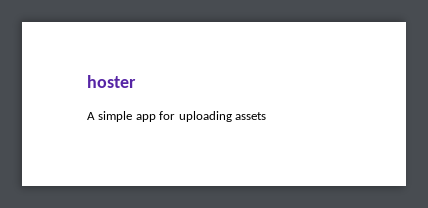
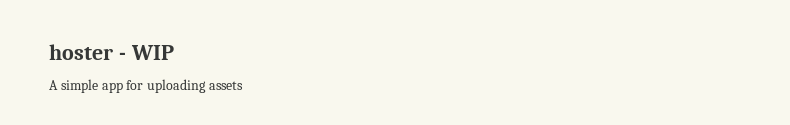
(136, 81) none -> [118,45,174,60] - WIP

